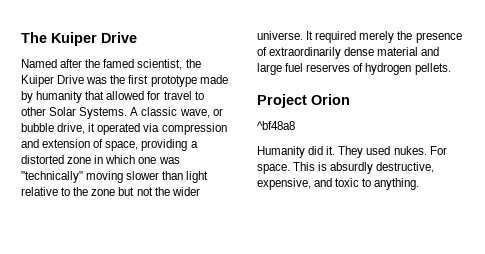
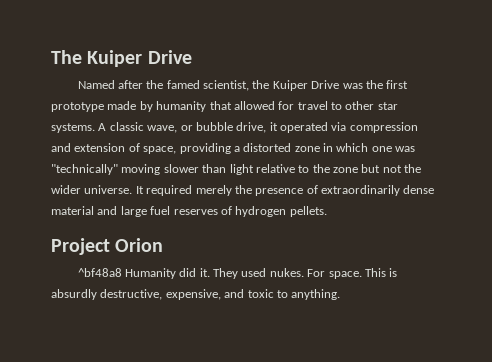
[49,107,128,119] Solar Systems. -> [377,102,398,110] [51,123,95,133] star systems.
(295, 125) // -> (122, 272) none

